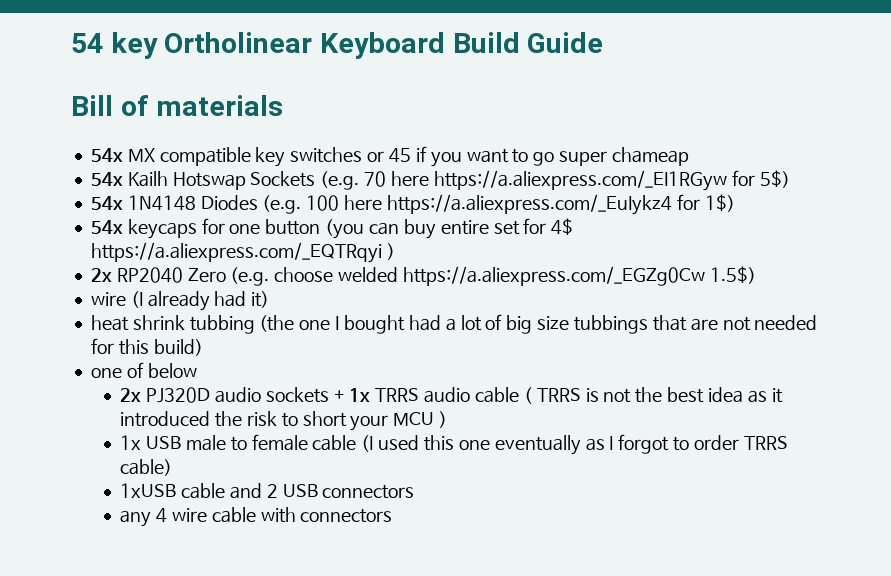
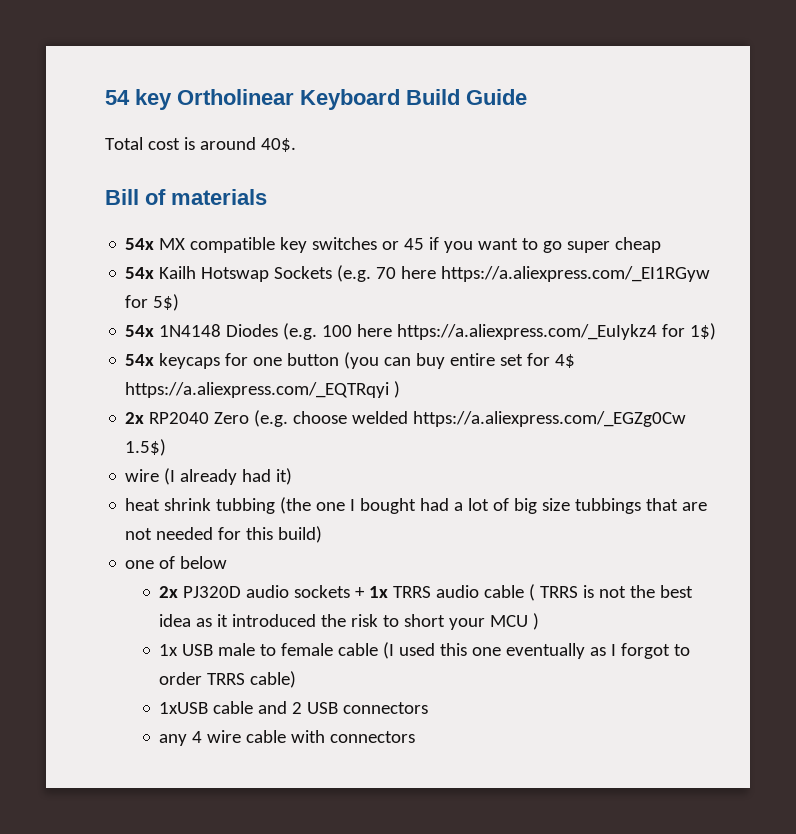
(604, 42) none -> [105,137,296,152] // Total cost is around 40$.
[611,147,689,166] chameap -> [615,237,662,253] cheap

